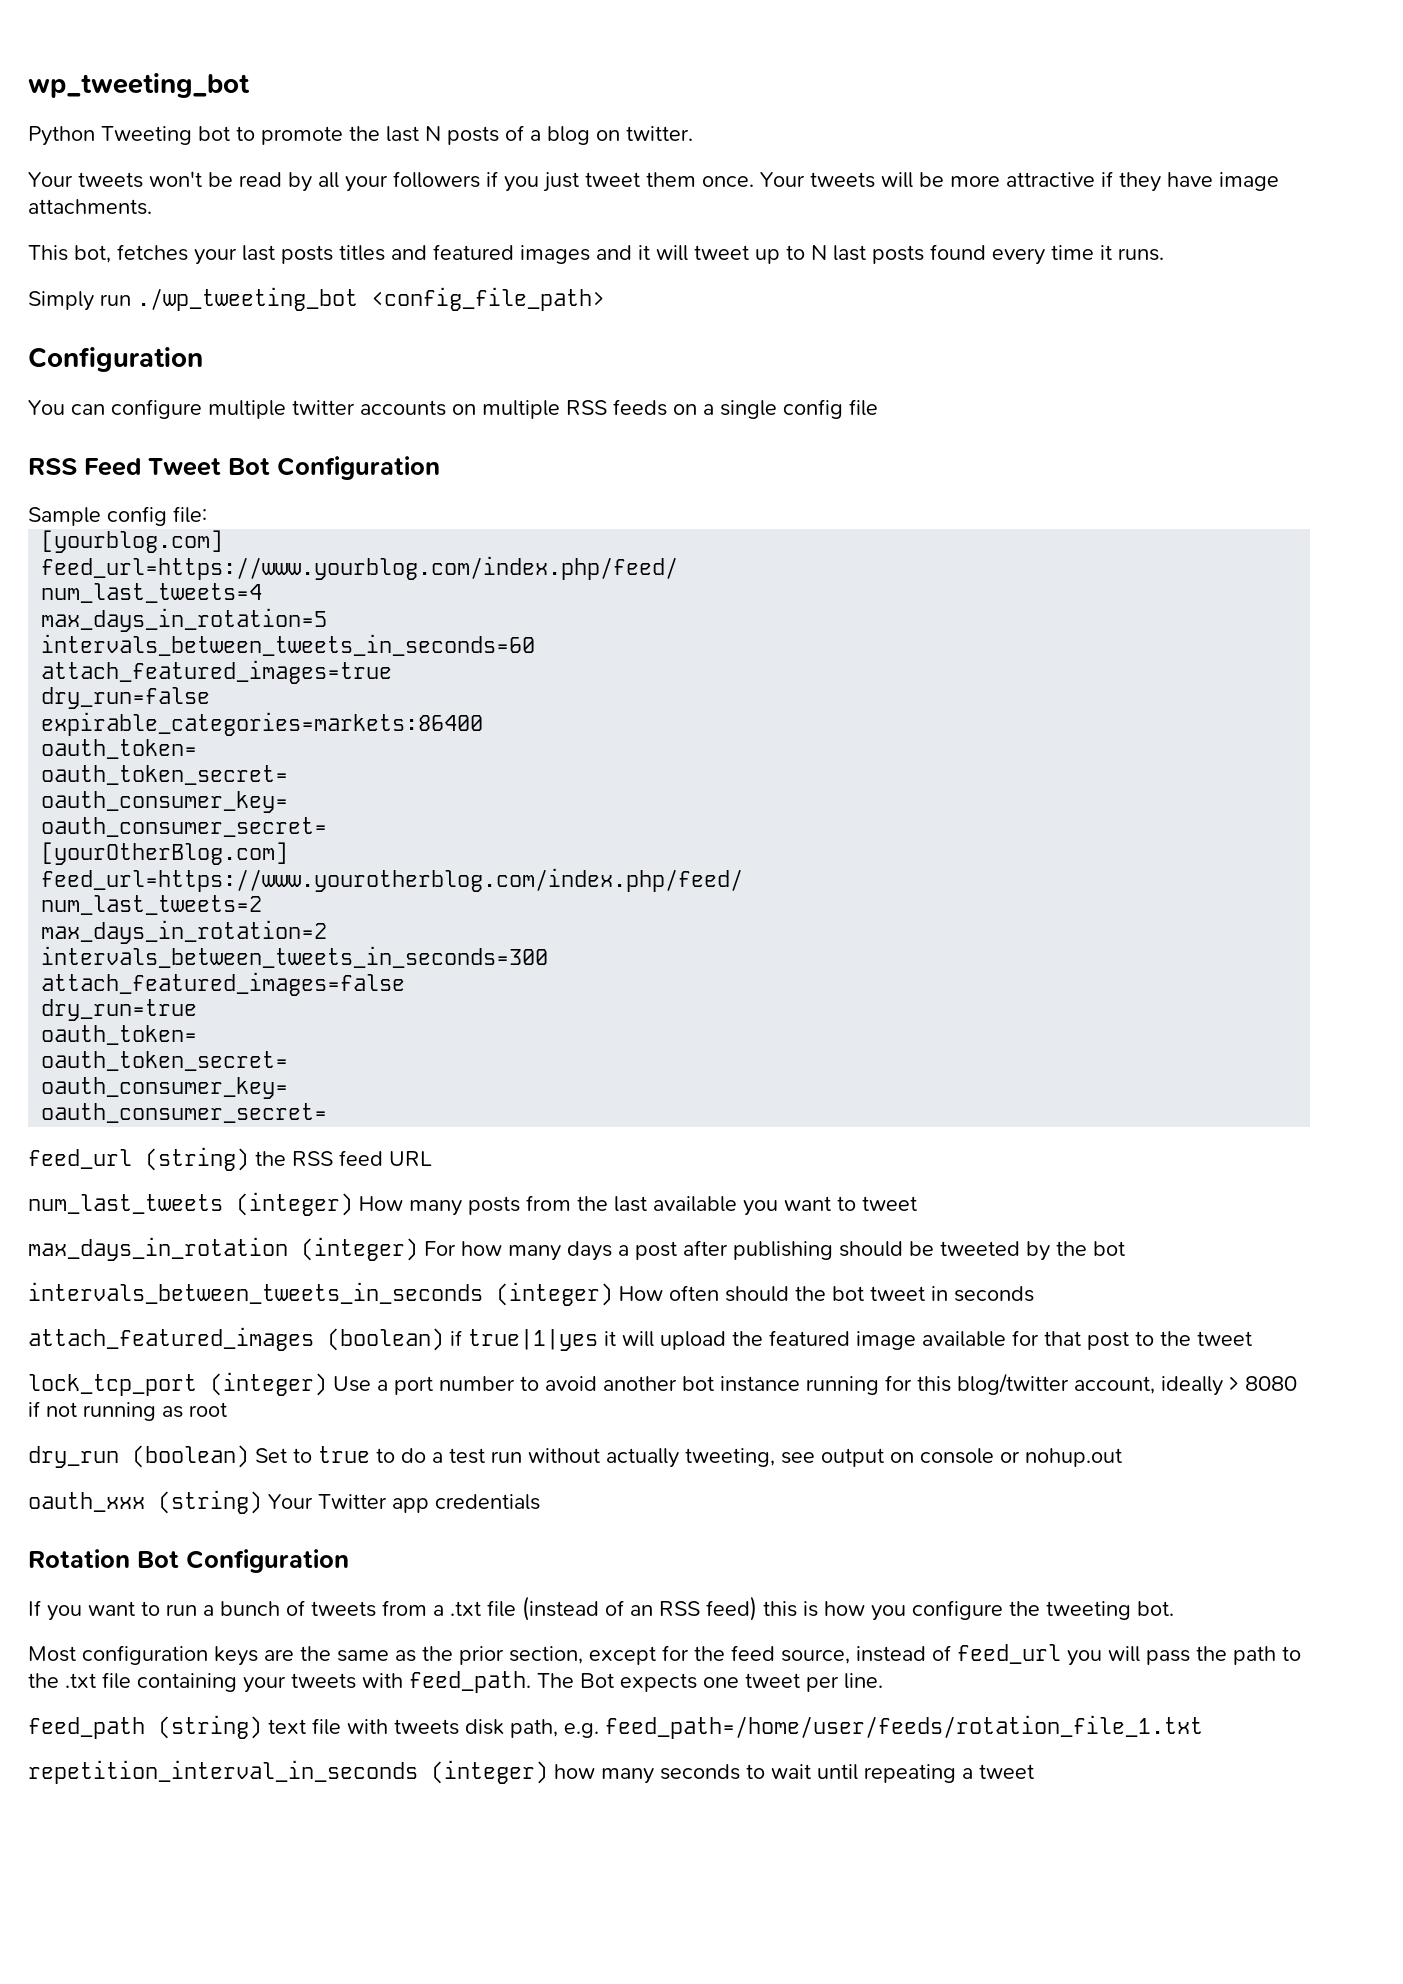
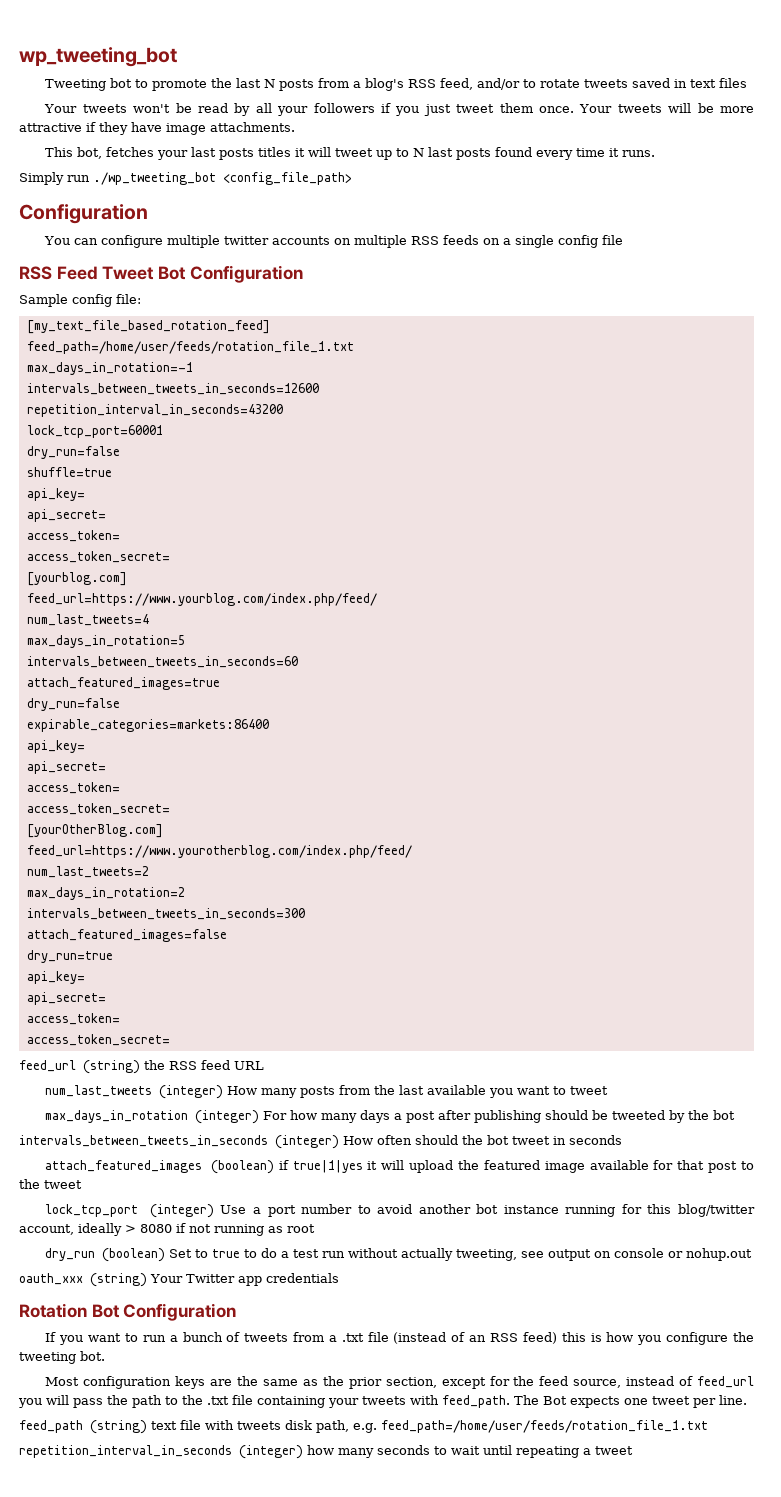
[28,126,95,146] Python -> (177, 57) none
[505,125,693,145] of a blog on twitter. -> [318,78,748,91] from a blog's RSS feed, and/or to rotate tweets saved in text files
[391,244,632,264] and featured images and -> (292, 152) none
(207, 514) none -> [26,320,270,334] [26,341,354,354] [26,362,193,375] [26,383,319,395] [26,404,283,417] [26,425,163,438] [26,446,120,459] [26,467,112,477] [26,488,85,501] [26,509,106,522] [26,530,120,542] [26,551,170,563] // [my_text_file_based_rotation_feed] // feed_path=/home/user/feeds/rotation_file_1.txt // max_days_in_rotation=-1 // intervals_between_tweets_in_seconds=12600 // repetition_interval_in_seconds=43200 // lock_tcp_port=60001 // dry_run=false // shuffle=true // api_key= // api_secret= // access_token= // access_token_secret=
[41,739,198,759] [41,765,289,785] [41,791,289,813] [41,817,328,837] oauth_token= // oauth_token_secret= // oauth_consumer_key= // oauth_consumer_secret= -> [26,740,85,753] [26,761,106,774] [26,782,120,794] [26,803,170,815] api_key= // api_secret= // access_token= // access_token_secret=
[41,1025,198,1045] [41,1051,289,1071] [41,1077,289,1099] [41,1103,328,1123] oauth_token= // oauth_token_secret= // oauth_consumer_key= // oauth_consumer_secret= -> [26,971,85,984] [26,992,106,1005] [26,1013,120,1025] [26,1034,170,1046] api_key= // api_secret= // access_token= // access_token_secret=

